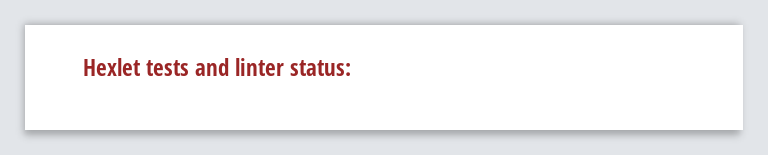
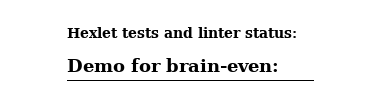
(352, 68) none -> [67,58,279,72] // Demo for brain-even:

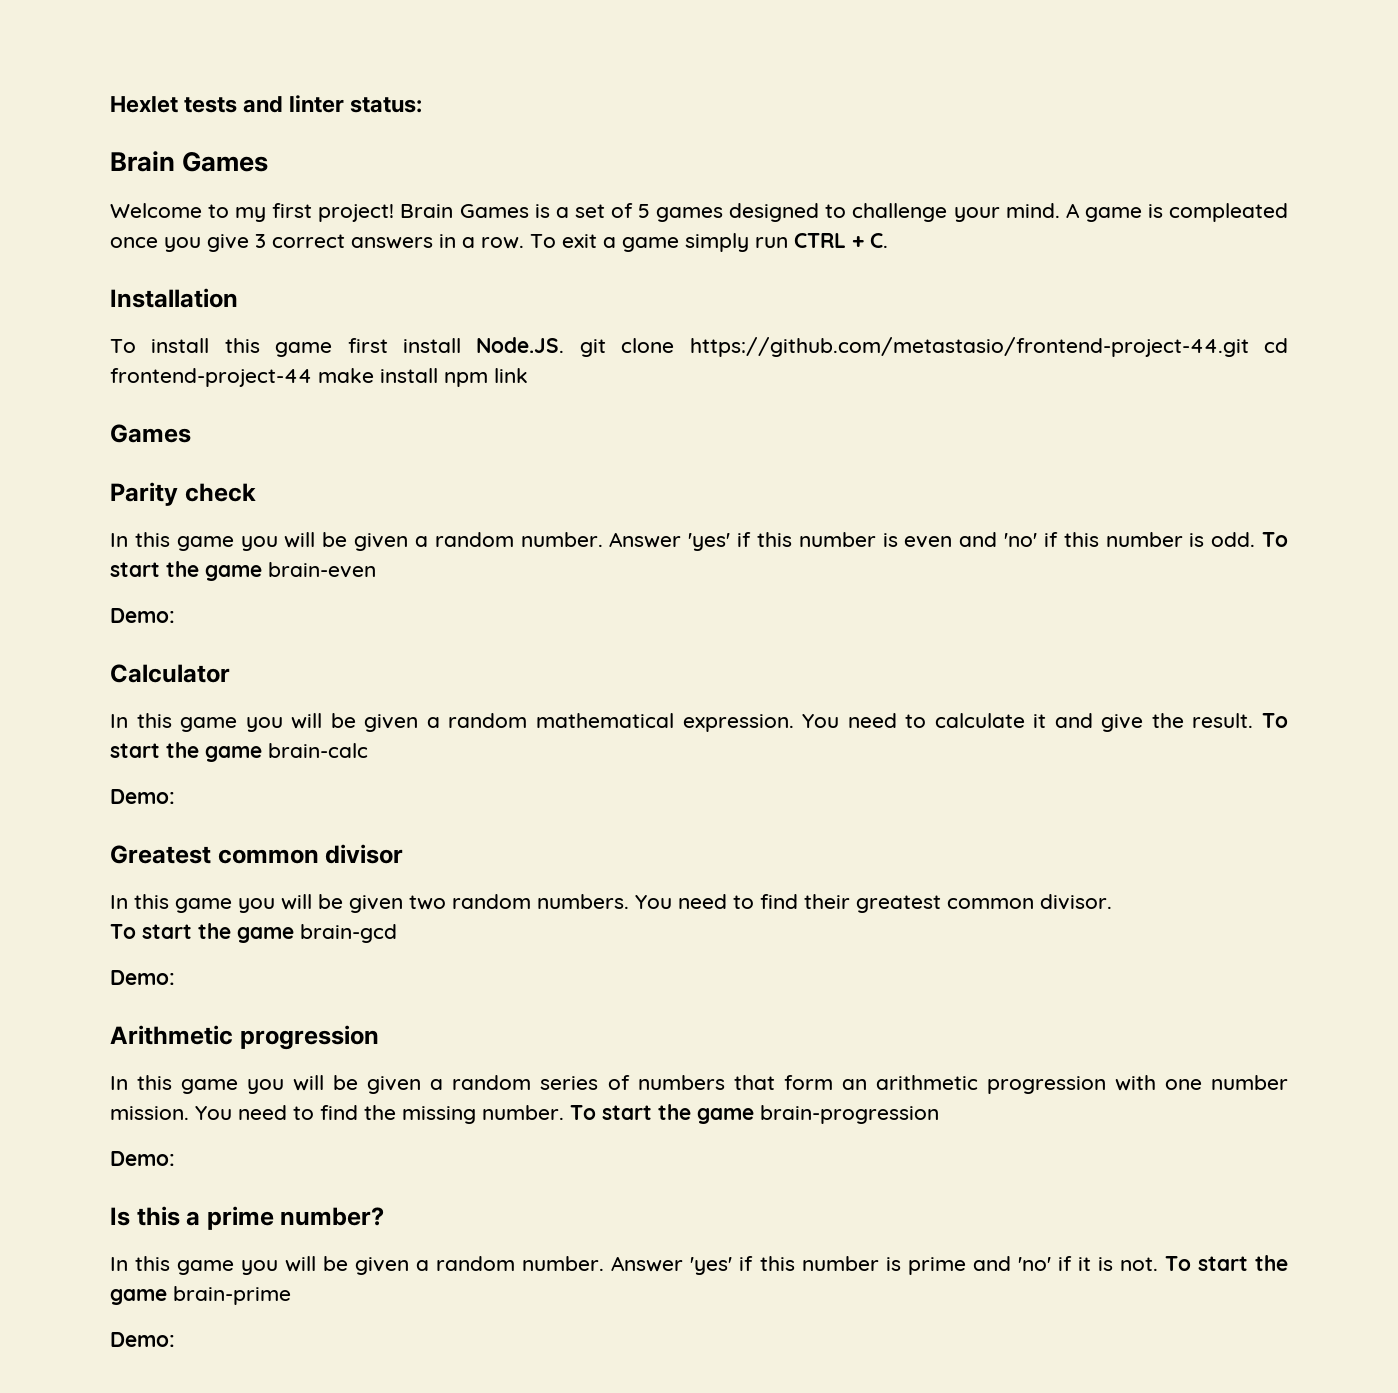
[67,58,279,72] Demo for brain-even: -> [110,151,269,172] [110,203,1288,222] [110,233,888,252] [110,288,238,308] [110,337,1288,357] [110,368,528,387] [110,424,191,443] [110,482,256,506] [110,532,1289,551] [110,561,376,581] [110,608,175,623] [110,664,230,683] [110,713,1288,732] [110,742,368,762] [110,789,175,804] [110,844,404,864] [110,894,1112,913] [110,923,397,943] [110,970,175,985] [110,1025,379,1050] [110,1075,1288,1094] [110,1104,939,1124] [110,1151,175,1166] [110,1206,385,1230] [110,1255,1288,1275] [110,1286,291,1305] [110,1332,175,1347] Brain Games // Welcome to my first project! Brain Games is a set of 5 games designed to challenge your mind. A game is compleated once you give 3 correct answers in a row. To exit a game simply run CTRL + C. // Installation // To install this game first install Node.JS. git clone https://github.com/metastasio/frontend-project-44.git cd frontend-project-44 make install npm link // Games // Parity check // In this game you will be given a random number. Answer 'yes' if this number is even and 'no' if this number is odd. To start the game brain-even // Demo: // Calculator // In this game you will be given a random mathematical expression. You need to calculate it and give the result. To start the game brain-calc // Demo: // Greatest common divisor // In this game you will be given two random numbers. You need to find their greatest common divisor. // To start the game brain-gcd // Demo: // Arithmetic progression // In this game you will be given a random series of numbers that form an arithmetic progression with one number mission. You need to find the missing number. To start the game brain-progression // Demo: // Is this a prime number? // In this game you will be given a random number. Answer 'yes' if this number is prime and 'no' if it is not. To start the game brain-prime // Demo:

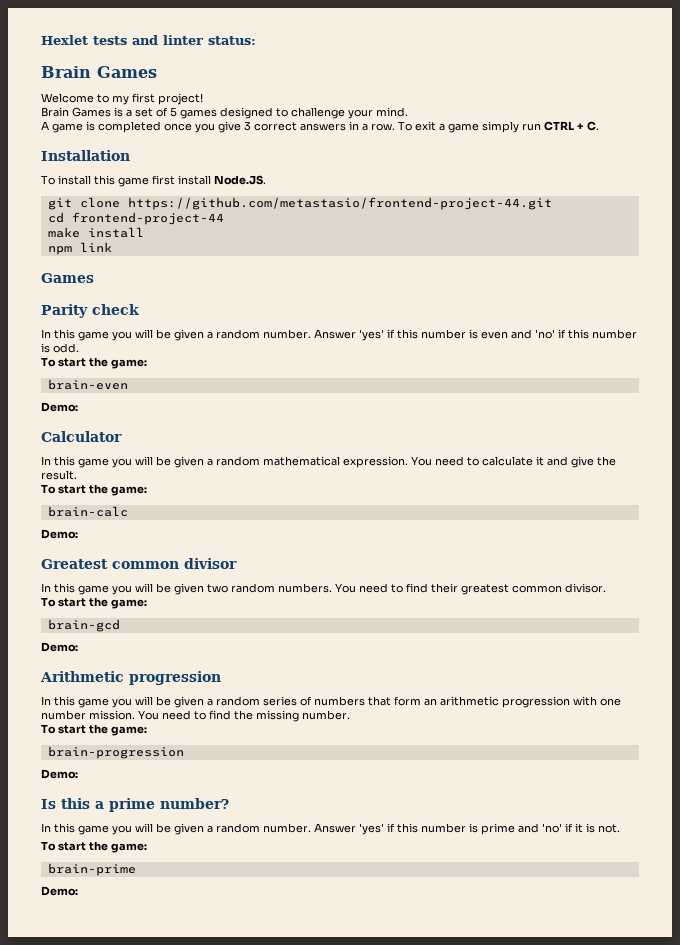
(395, 213) none -> (203, 99) //
(1060, 210) none -> (408, 112) //
[1168,203,1288,222] compleated -> [98,121,161,133] completed
(565, 345) none -> (266, 180) //
(1249, 347) none -> (552, 203) //
(312, 377) none -> (224, 218) //
(438, 375) none -> (144, 232) //
[1262,532,1289,547] [110,561,262,581] To start the game -> [41,357,147,369] // To start the game: //
[1261,713,1288,728] [110,742,262,762] To start the game -> [41,484,147,496] // To start the game: //
[237,927,294,943] game -> [111,599,147,609] game: //
[570,1104,754,1124] To start the game -> [41,724,147,736] // To start the game: //
[1164,1255,1288,1271] [110,1289,167,1305] To start the game -> [41,841,147,853] // To start the game: //

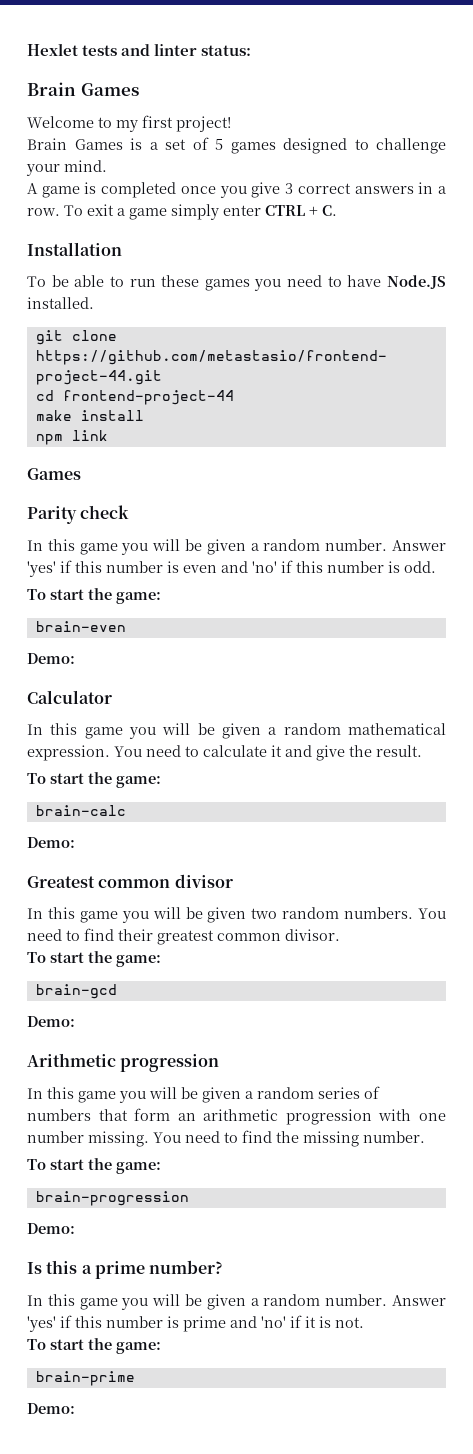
[522,123,541,131] run -> [223,205,261,216] enter
[58,175,266,187] install this game first install Node.JS. -> [51,275,446,291] [27,297,94,309] be able to run these games you need to have Node.JS installed.
[89,710,135,720] mission. -> [88,1131,149,1147] missing.

